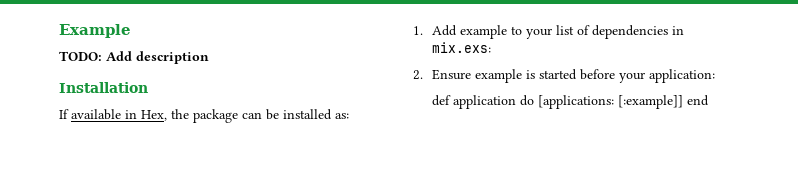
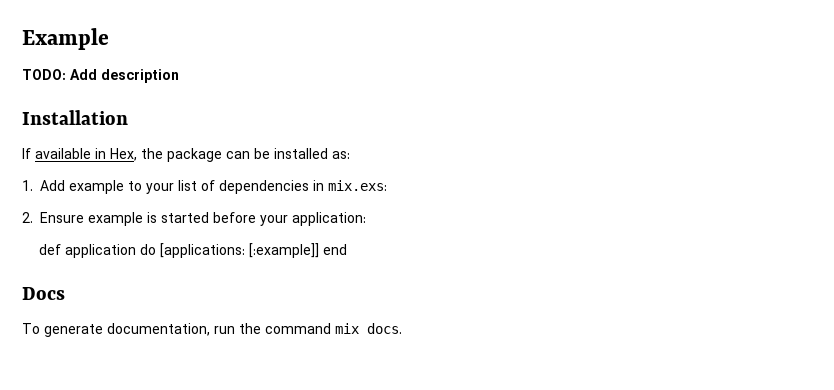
(709, 100) none -> [22,287,65,300] [22,323,402,337] // Docs // To generate documentation, run the command mix docs.

